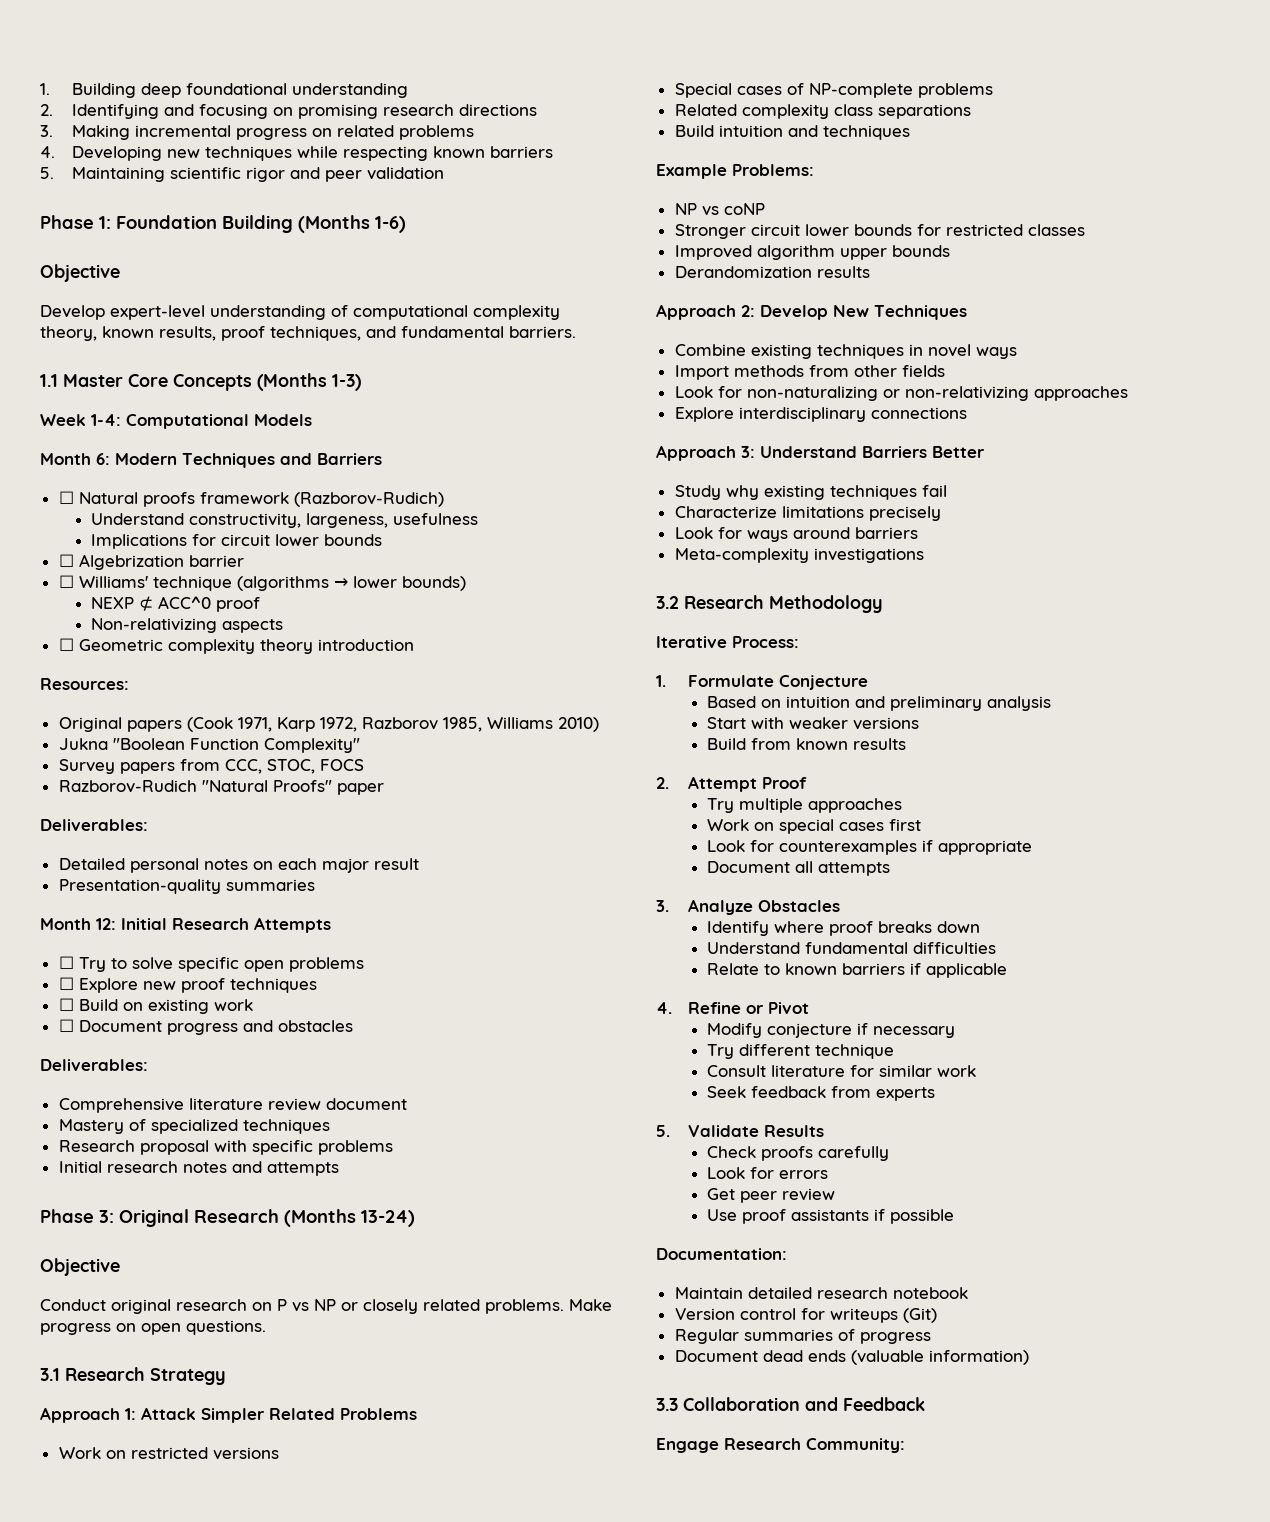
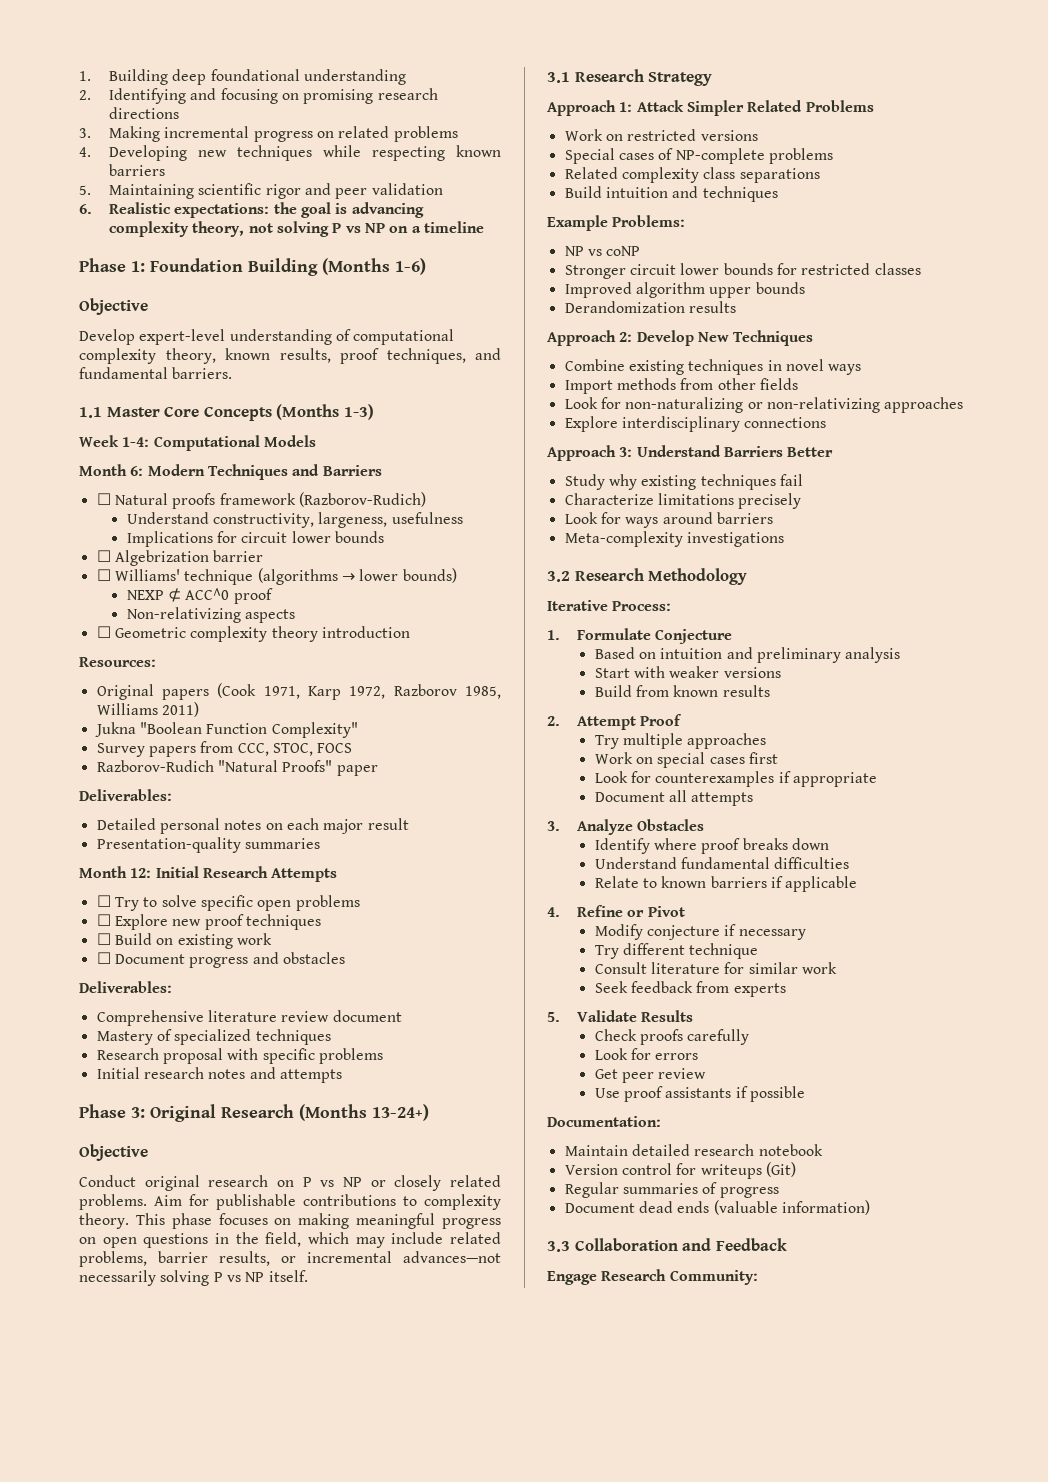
(445, 173) none -> [79,202,424,218] [109,221,484,237] // 6. Realistic expectations: the goal is advancing complexity theory, not solving P vs NP on a timeline
[557,717,599,732] 2010) -> [161,702,199,717] 2011)
[361,1210,415,1227] 13-24) -> [372,1104,429,1121] 13-24+)
[569,1299,612,1311] [40,1320,266,1335] Make progress on open questions. -> [154,1194,501,1210] [79,1213,501,1229] [79,1232,502,1248] [79,1251,501,1267] [79,1270,308,1286] Aim for publishable contributions to complexity theory. This phase focuses on making meaningful progress on open questions in the field, which may include related problems, barrier results, or incremental advances—not necessarily solving P vs NP itself.

